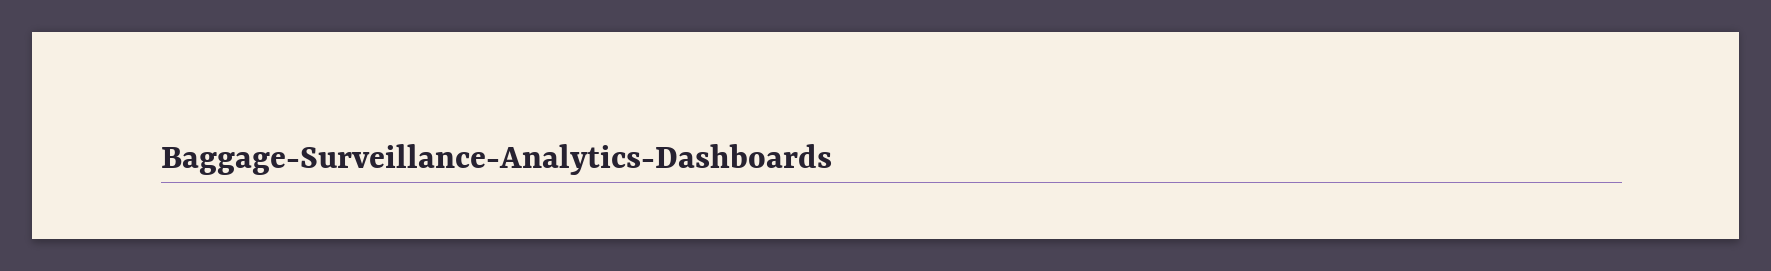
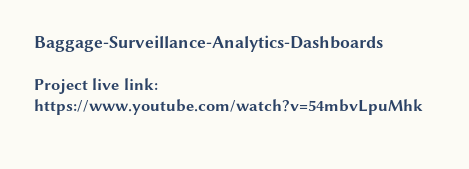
(832, 159) none -> [34,78,158,94] [34,99,423,115] // Project live link: https://www.youtube.com/watch?v=54mbvLpuMhk

